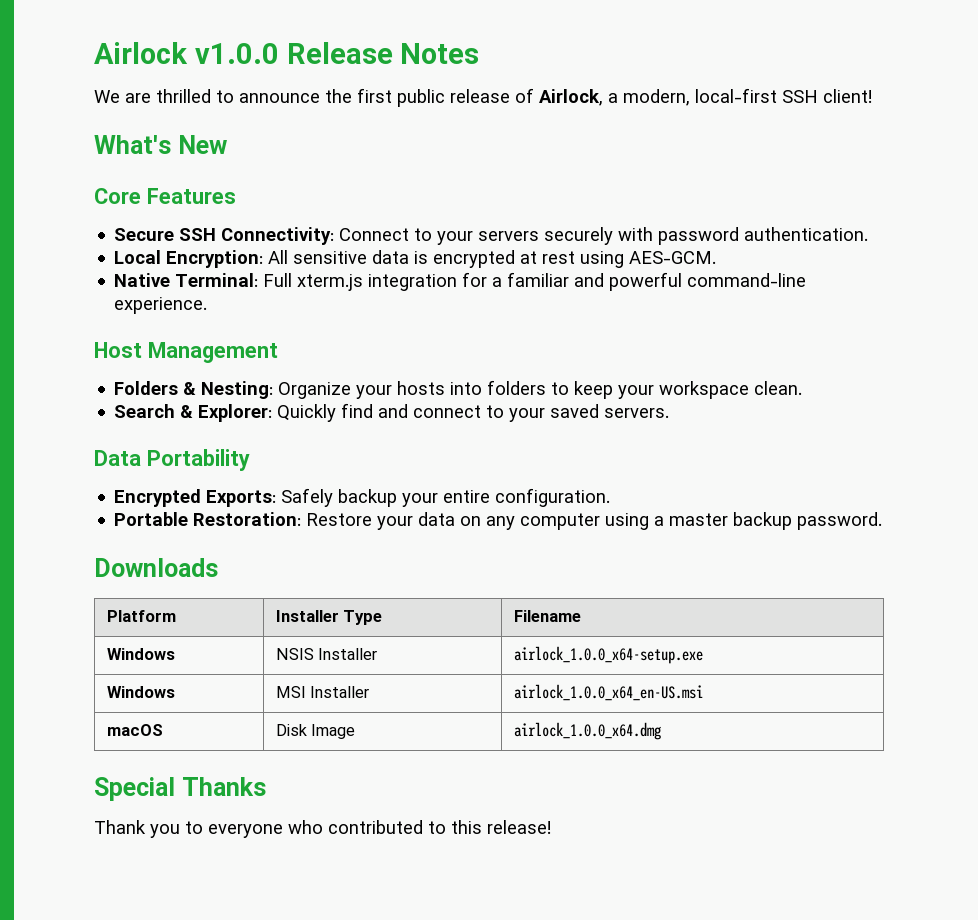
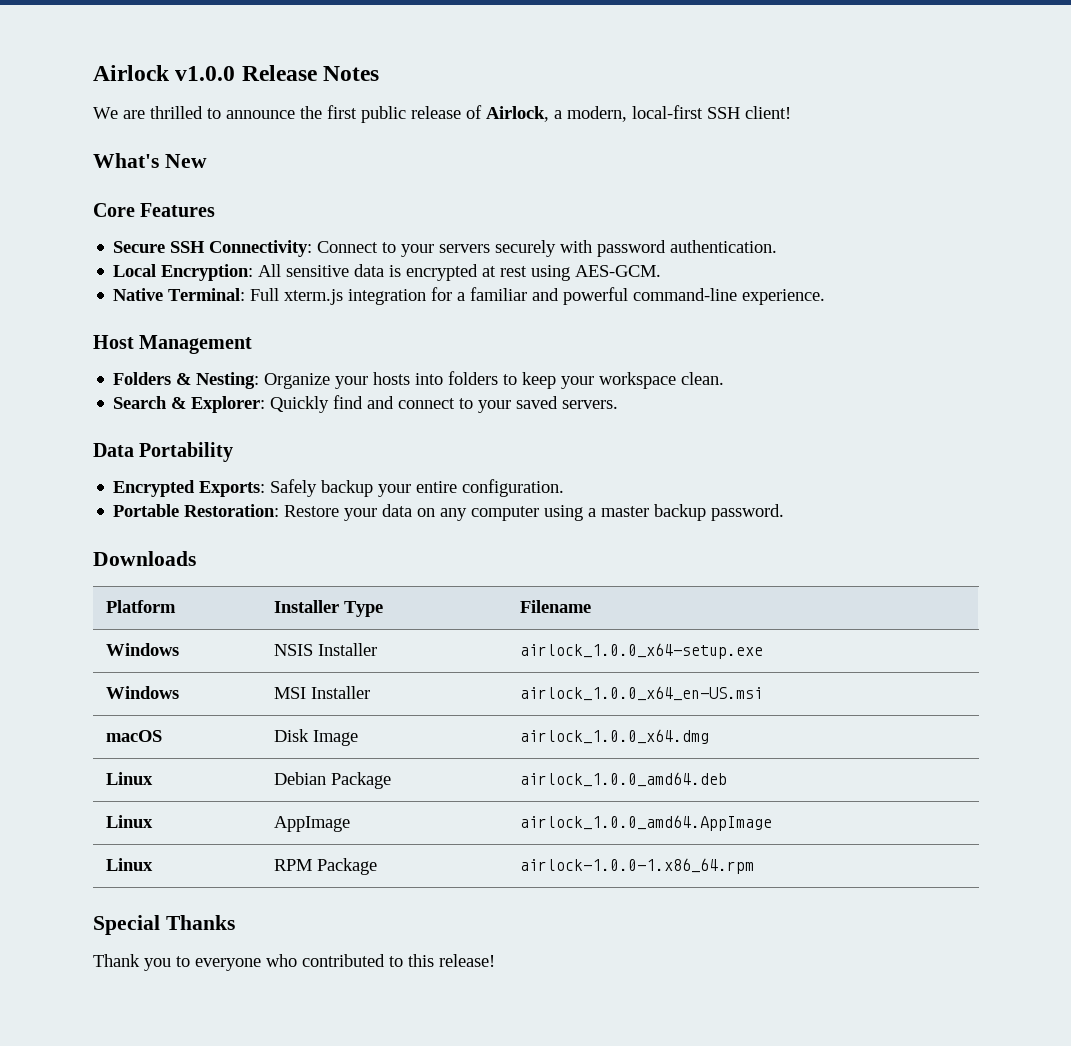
(661, 731) none -> [106,772,154,785] [274,772,392,789] [520,772,728,787] [106,815,154,828] [274,816,351,832] [520,815,773,831] [106,858,154,871] [274,858,378,875] [520,858,755,874] // Linux | Debian Package | airlock_1.0.0_amd64.deb // Linux | AppImage | airlock_1.0.0_amd64.AppImage // Linux | RPM Package | airlock-1.0.0-1.x86_64.rpm

